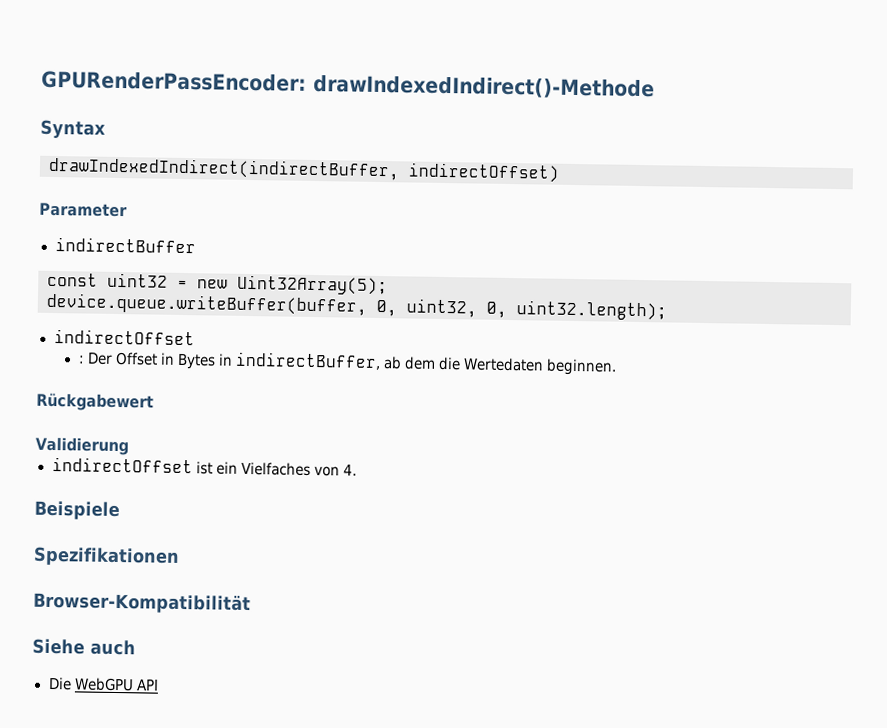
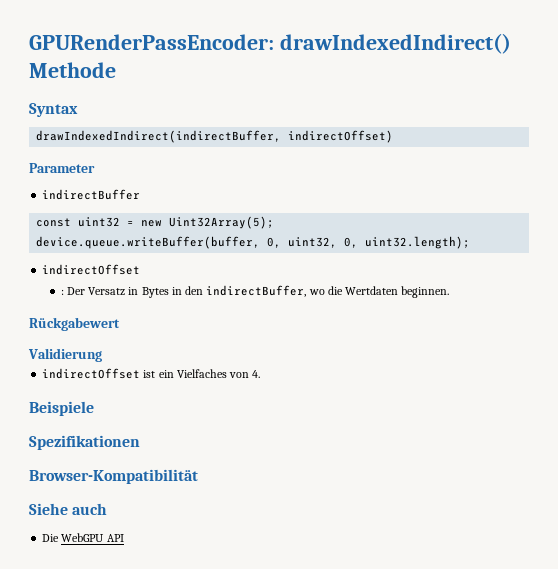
[313,74,655,100] drawIndexedIndirect()-Methode -> [279,33,511,54] [29,62,116,78] drawIndexedIndirect() Methode
[114,351,158,366] Offset -> [88,287,126,296] Versatz
[234,351,545,372] indirectBuffer, ab dem die Wertedaten -> [185,285,399,297] den indirectBuffer, wo die Wertdaten

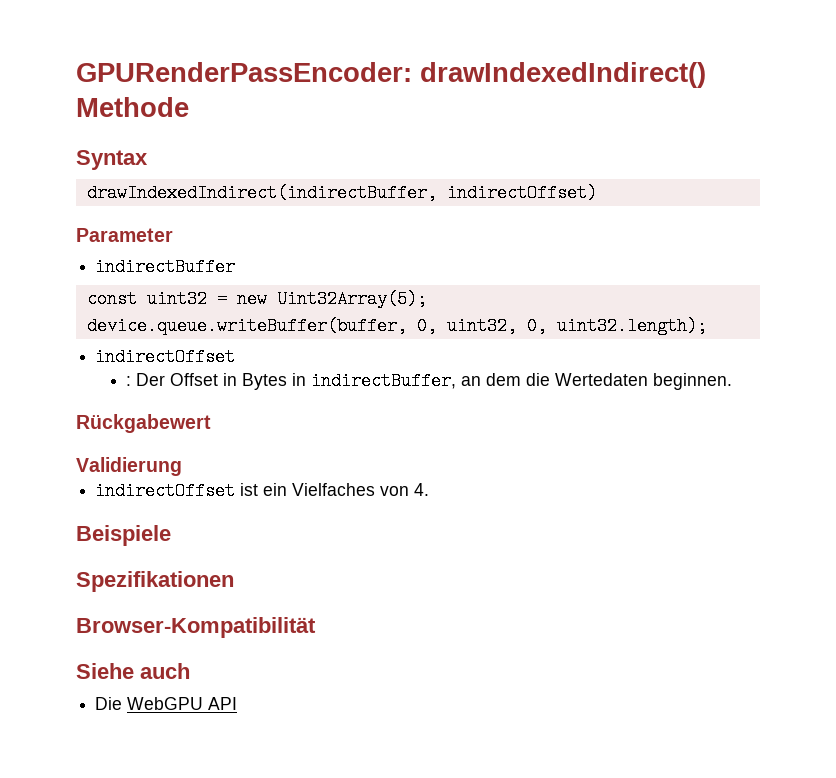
[88,287,126,296] Versatz -> [170,373,219,386] Offset
[185,285,399,297] den indirectBuffer, wo die Wertdaten -> [311,372,649,390] indirectBuffer, an dem die Wertedaten

